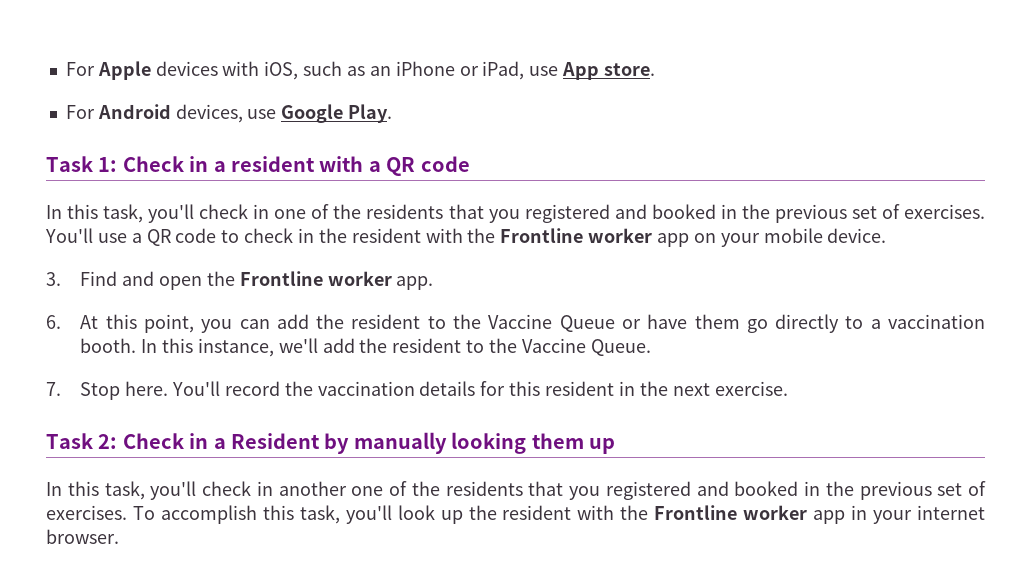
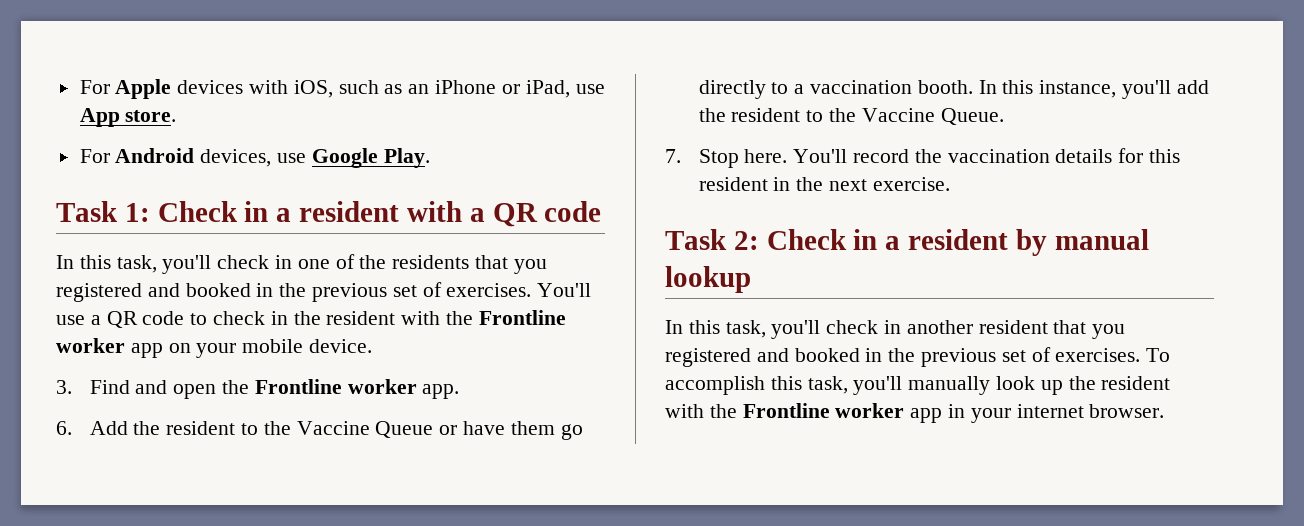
[80,314,309,333] At this point, you can add -> [89,421,128,435] Add
[278,338,318,353] we'll -> [1122,80,1172,99] you'll
[231,432,615,454] Resident by manually looking them up -> [908,229,1149,256] [665,266,751,293] resident by manual lookup
[351,481,523,496] one of the residents -> [978,320,1048,334] resident
(392, 514) none -> [908,376,991,395] manually

